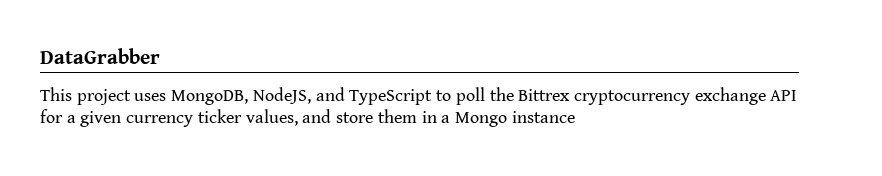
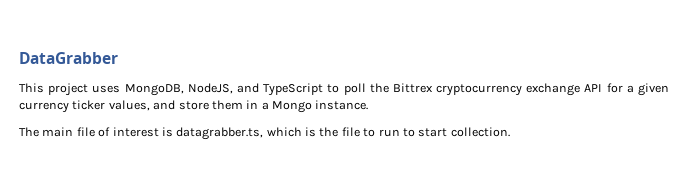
[511,111,575,123] instance -> [315,100,369,110] [19,127,510,140] instance. // The main file of interest is datagrabber.ts, which is the file to run to start collection.

